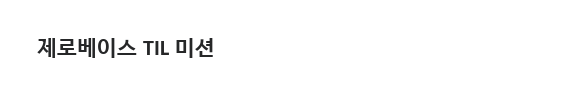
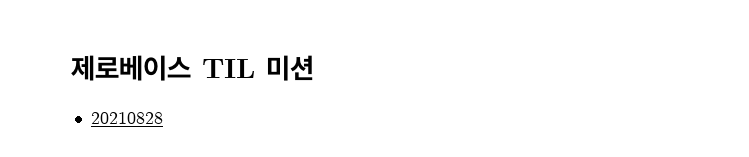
(215, 48) none -> [90,112,163,124] // 20210828

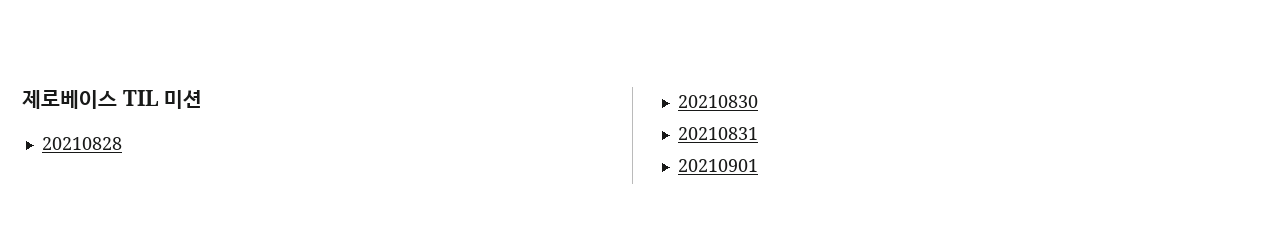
(163, 118) none -> [677,95,758,108] [677,127,758,140] [677,159,758,172] // 20210830 // 20210831 // 20210901

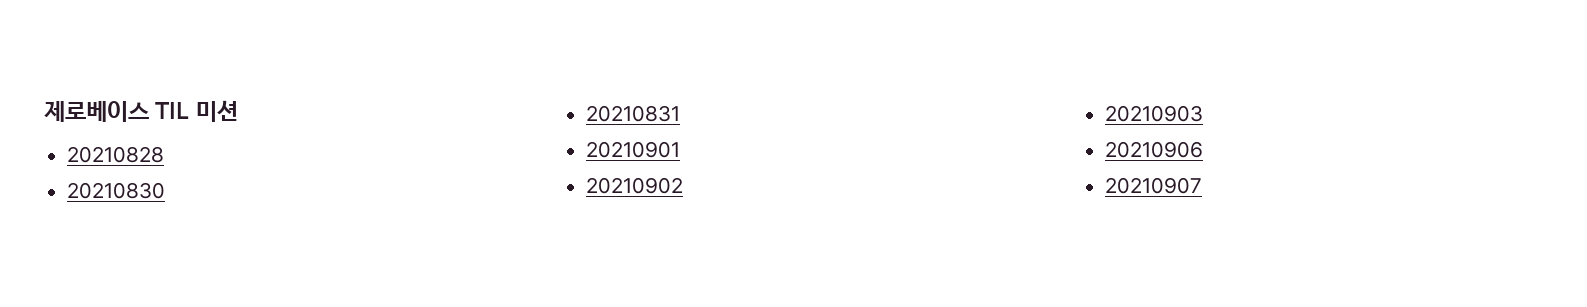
(758, 165) none -> [586,177,684,194] [1105,105,1204,122] [1105,141,1204,158] [1105,177,1203,194] // 20210902 // 20210903 // 20210906 // 20210907

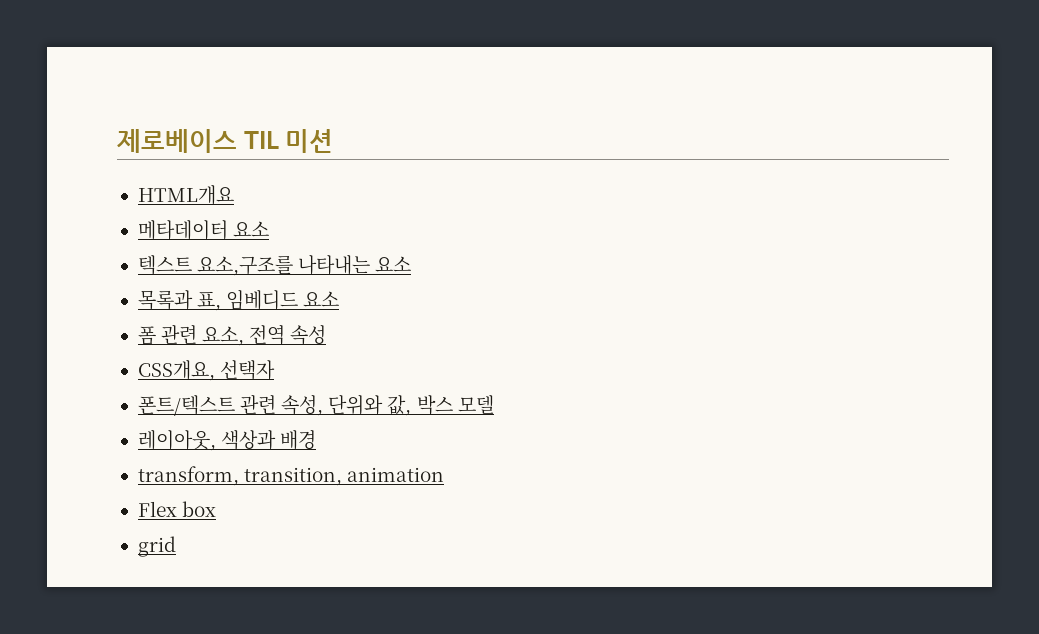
[67,146,165,163] [67,182,166,199] [586,105,681,122] [586,141,681,158] [586,177,684,194] [1105,105,1204,122] [1105,141,1204,158] [1105,177,1203,194] 20210828 // 20210830 // 20210831 // 20210901 // 20210902 // 20210903 // 20210906 // 20210907 -> [137,185,234,205] [137,220,270,240] [137,255,412,276] [137,289,340,311] [137,324,327,346] [137,360,276,381] [137,394,494,416] [137,430,317,451] [137,466,445,486] [137,501,217,517] [137,536,176,557] HTML개요 // 메타데이터 요소 // 텍스트 요소,구조를 나타내는 요소 // 목록과 표, 임베디드 요소 // 폼 관련 요소, 전역 속성 // CSS개요, 선택자 // 폰트/텍스트 관련 속성, 단위와 값, 박스 모델 // 레이아웃, 색상과 배경 // transform, transition, animation // Flex box // grid

